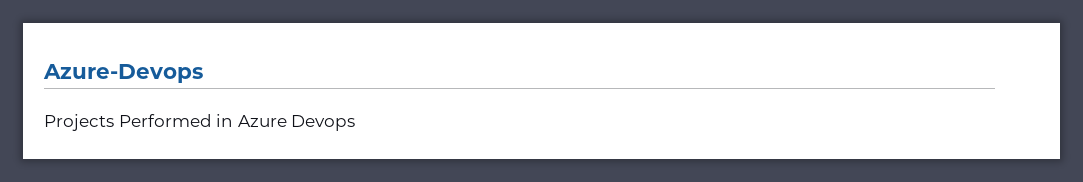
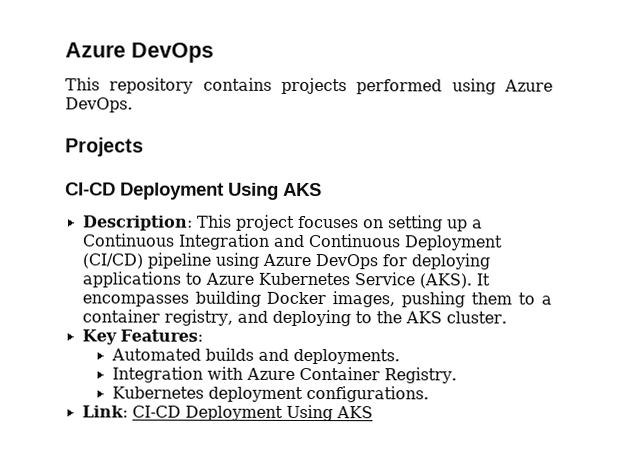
[43,64,203,83] [44,114,356,131] Azure-Devops // Projects Performed in Azure Devops -> [65,42,214,63] [65,77,553,95] [65,97,133,113] [65,137,144,157] [65,182,322,200] [82,214,483,232] [81,233,502,251] [81,252,490,270] [81,271,490,289] [81,290,552,308] [81,309,507,327] [81,329,203,345] [110,347,400,365] [111,366,457,384] [111,385,429,403] [81,404,373,422] Azure DevOps // This repository contains projects performed using Azure DevOps. // Projects // CI-CD Deployment Using AKS // Description: This project focuses on setting up a Continuous Integration and Continuous Deployment (CI/CD) pipeline using Azure DevOps for deploying applications to Azure Kubernetes Service (AKS). It encompasses building Docker images, pushing them to a container registry, and deploying to the AKS cluster. // Key Features: // Automated builds and deployments. // Integration with Azure Container Registry. // Kubernetes deployment configurations. // Link: CI-CD Deployment Using AKS

